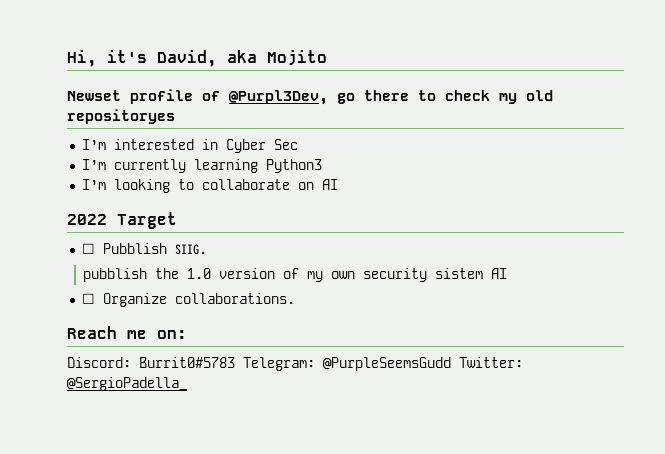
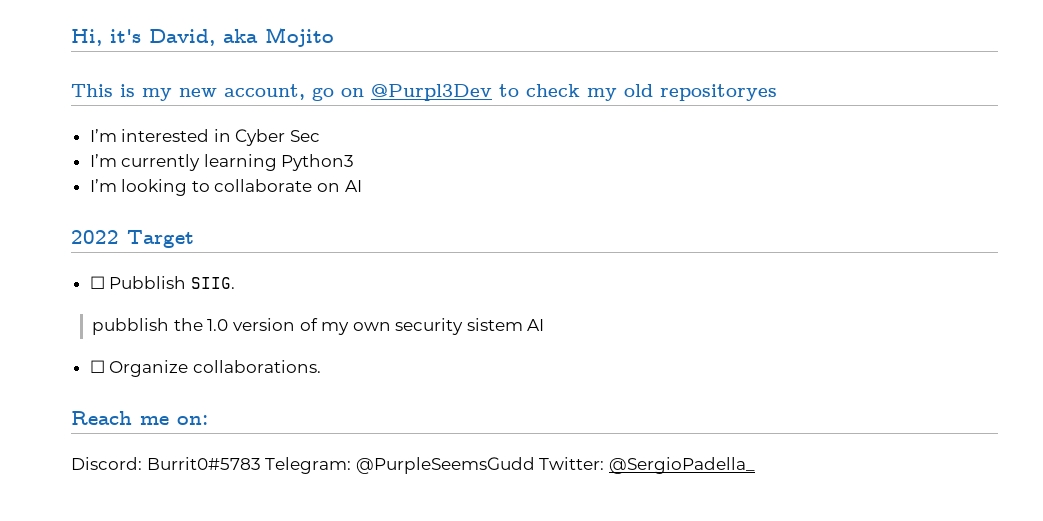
[67,89,409,105] Newset profile of @Purpl3Dev, go there -> [71,84,492,101] This is my new account, go on @Purpl3Dev

